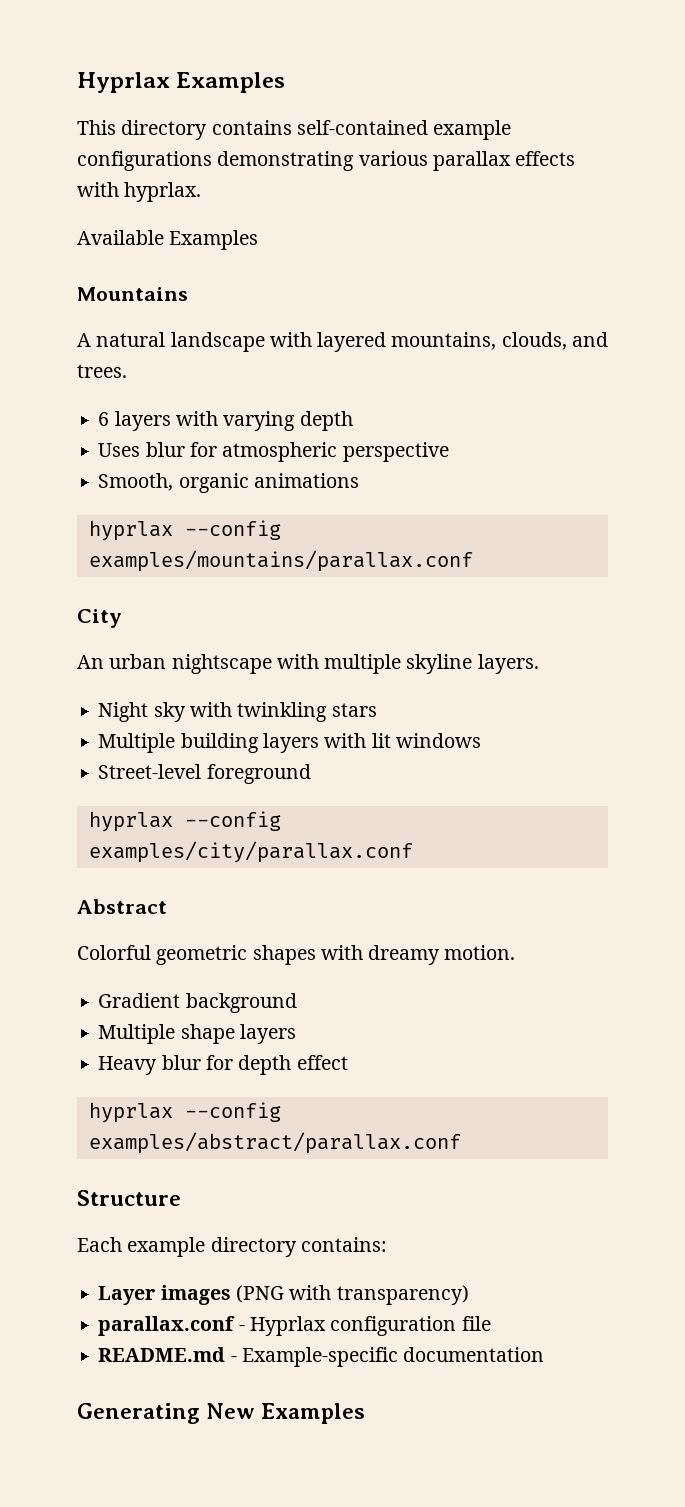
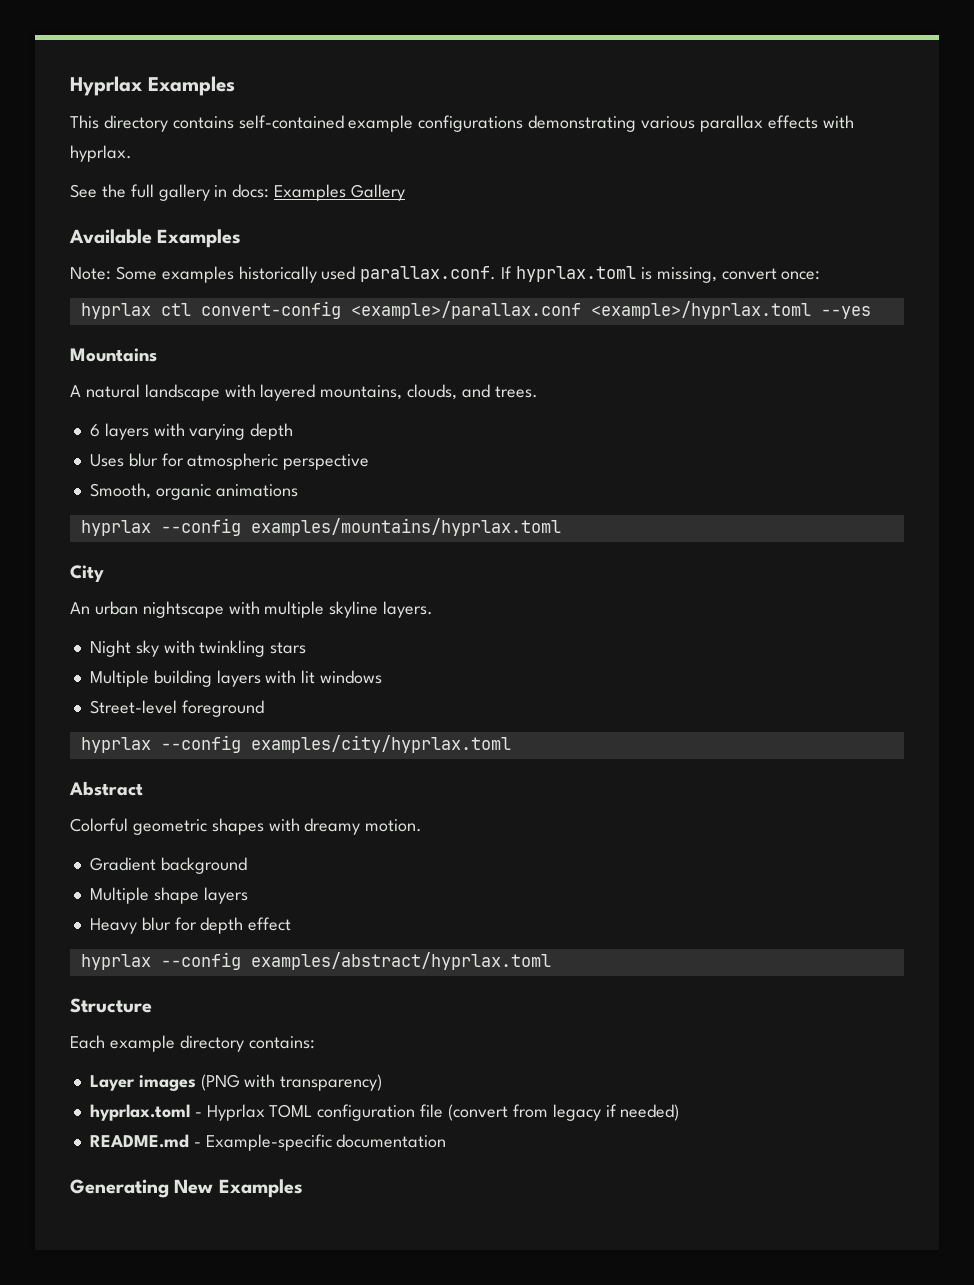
[77,230,259,250] Available Examples -> [70,184,406,201] [69,229,242,248] [70,266,821,283] [80,301,871,319] See the full gallery in docs: Examples Gallery // Available Examples // Note: Some examples historically used parallax.conf. If hyprlax.toml is missing, convert once: // hyprlax ctl convert-config <example>/parallax.conf <example>/hyprlax.toml --yes
[88,550,473,572] examples/mountains/parallax.conf -> [250,518,561,536] examples/mountains/hyprlax.toml
[88,841,413,863] examples/city/parallax.conf -> [250,735,511,753] examples/city/hyprlax.toml
[88,1132,461,1154] examples/abstract/parallax.conf -> [250,952,551,970] examples/abstract/hyprlax.toml
[98,1316,236,1336] parallax.conf -> [89,1104,190,1121] hyprlax.toml
(326, 1326) none -> [269,1104,313,1118] TOML
(491, 1323) none -> [447,1104,680,1121] (convert from legacy if needed)

